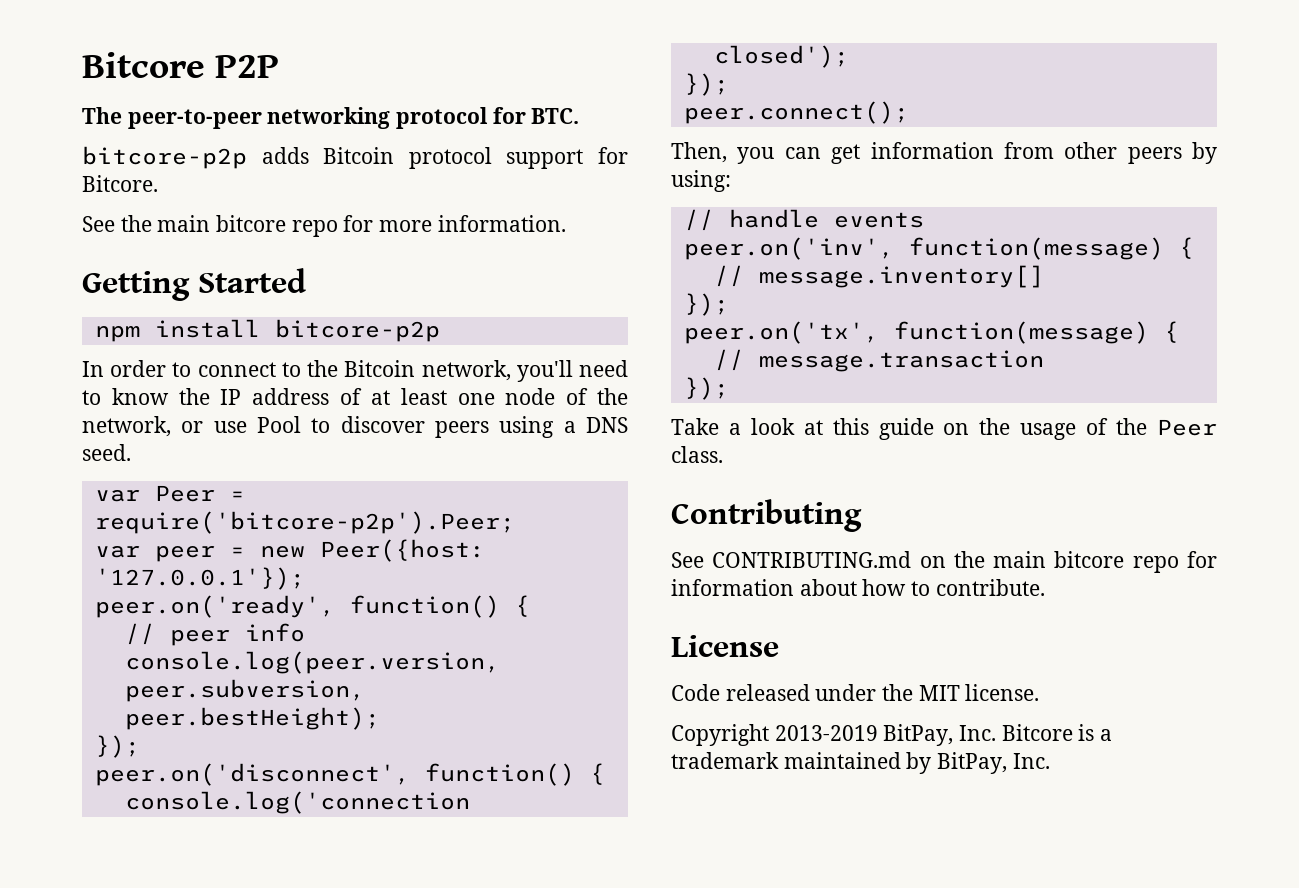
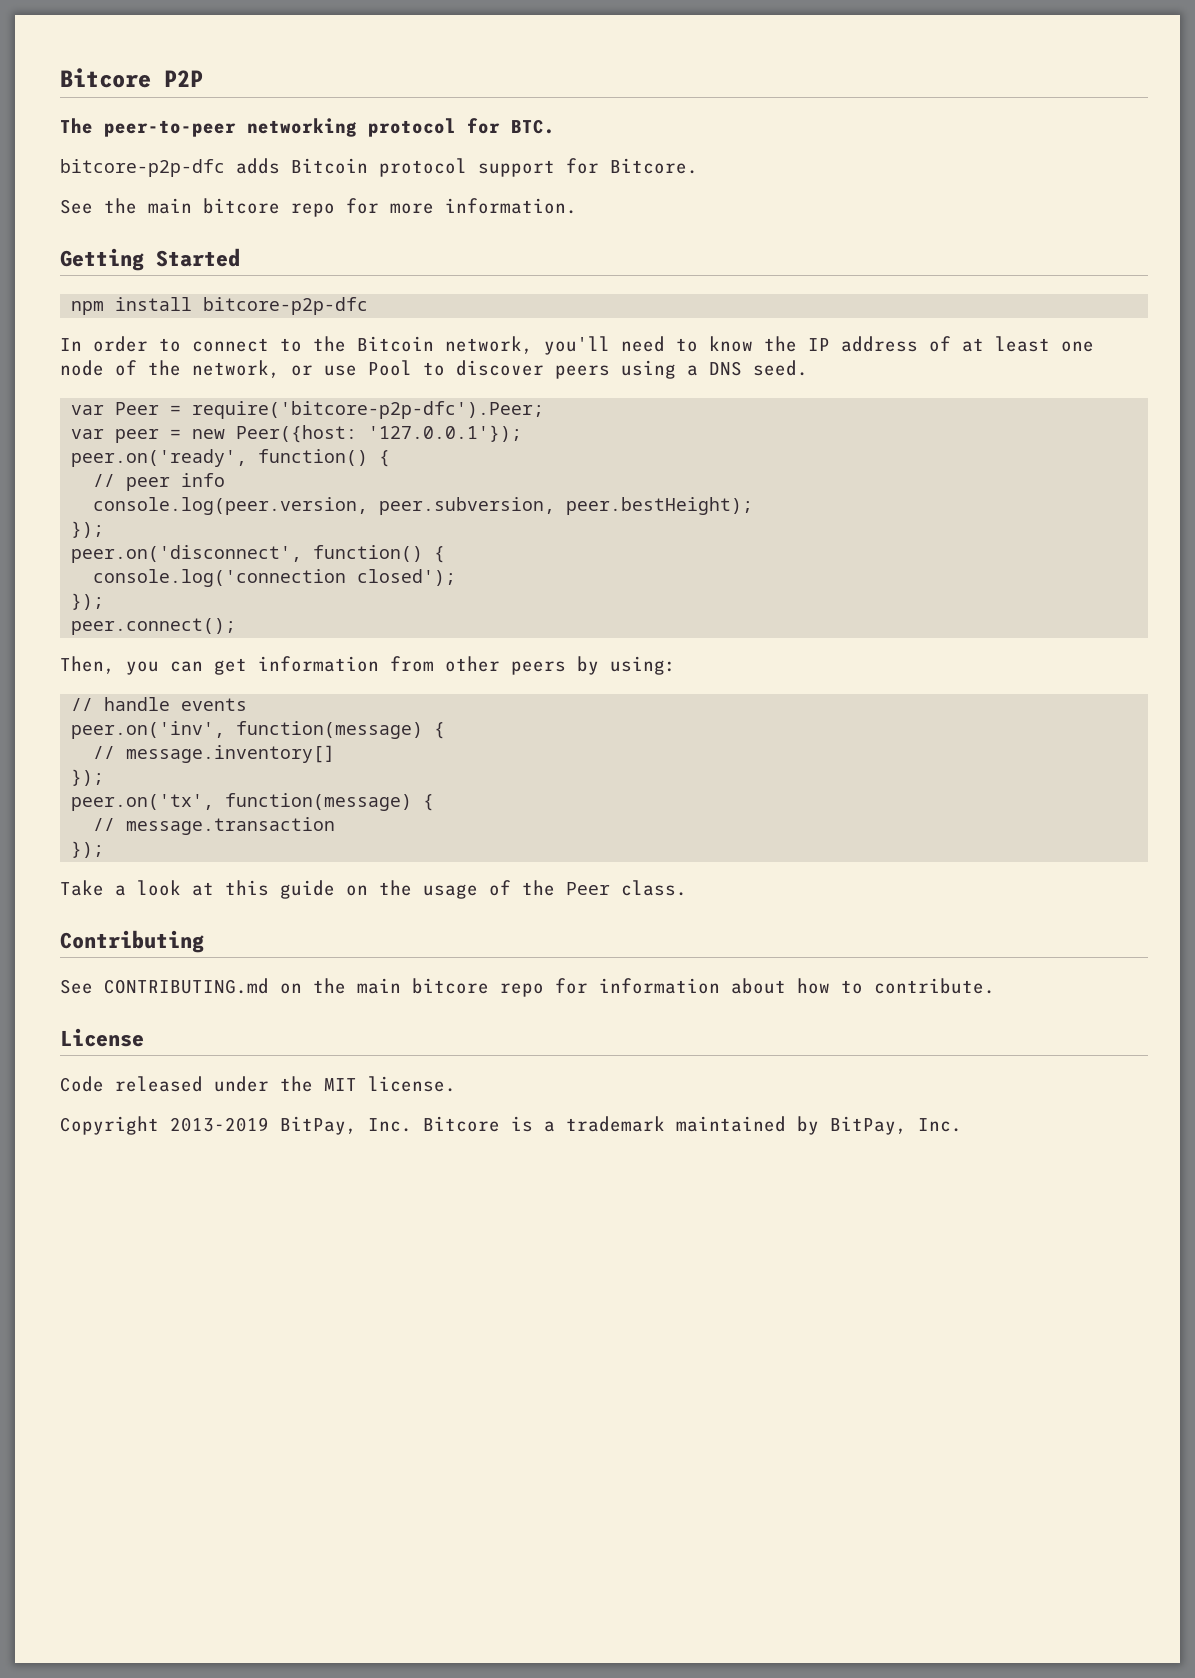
[82,146,247,169] bitcore-p2p -> [60,159,225,177] bitcore-p2p-dfc
[274,319,440,342] bitcore-p2p -> [203,297,369,315] bitcore-p2p-dfc
[94,511,515,534] require('bitcore-p2p').Peer; -> [192,401,545,419] require('bitcore-p2p-dfc').Peer;

